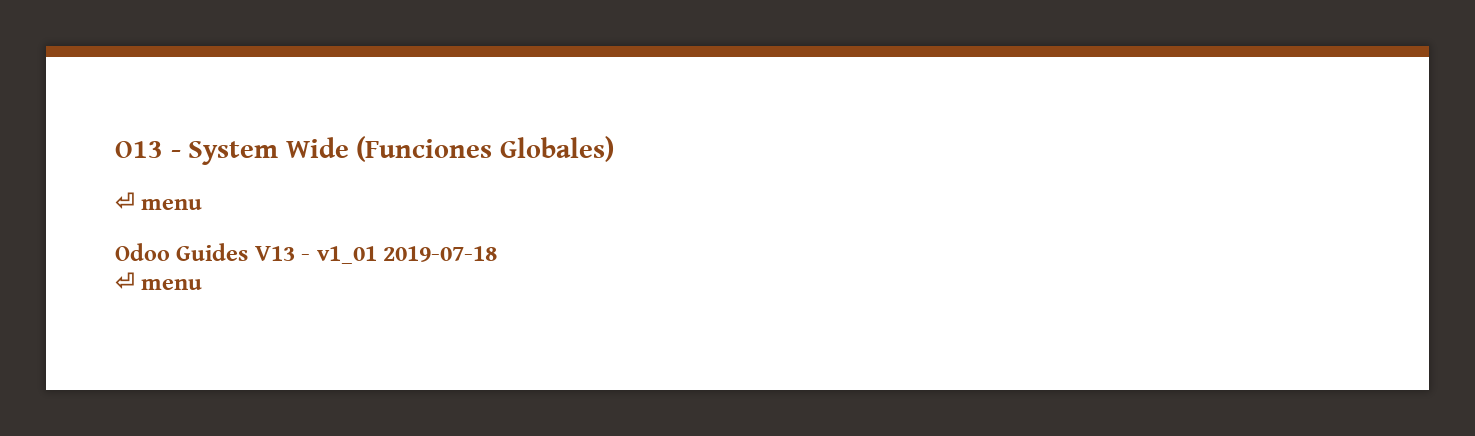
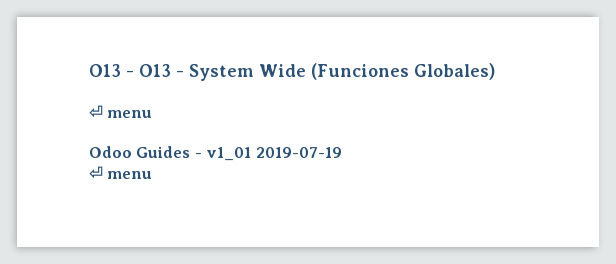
[115,141,181,158] O13 - -> [89,64,184,77] O13 - O13 -
[254,246,295,261] V13 -> (191, 152) none
[383,246,498,262] 2019-07-18 -> [255,147,342,158] 2019-07-19

